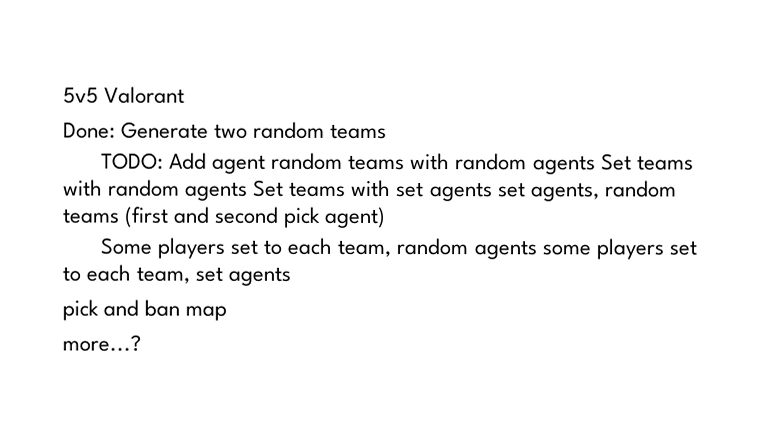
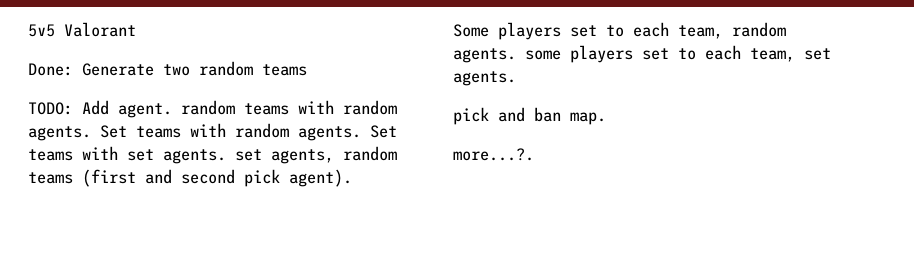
[212,154,267,174] agent -> [118,103,172,118] agent.
[532,155,596,175] agents -> [28,126,91,141] agents.
[185,181,249,201] agents -> [298,126,361,141] agents.
[429,182,493,202] agents -> [163,149,226,164] agents.
[324,206,387,228] agent) -> [289,169,352,187] agent).
[473,240,537,260] agents -> [453,48,516,63] agents.
[228,266,292,286] agents -> [453,71,516,86] agents.
[185,305,228,321] [62,334,141,352] map // more...? -> [570,112,606,125] [453,148,534,161] map. // more...?.

